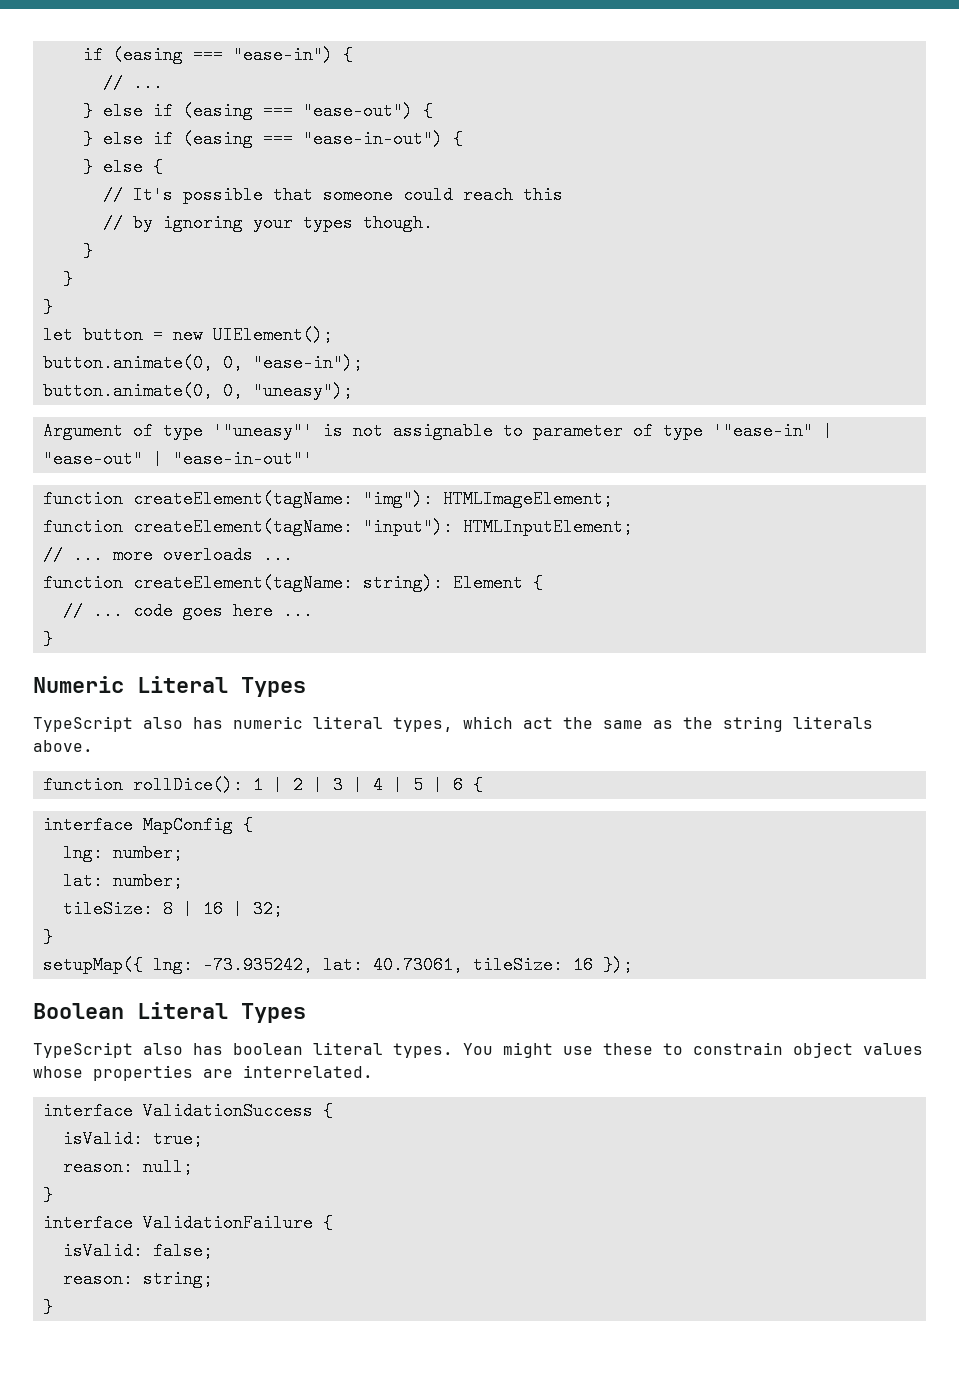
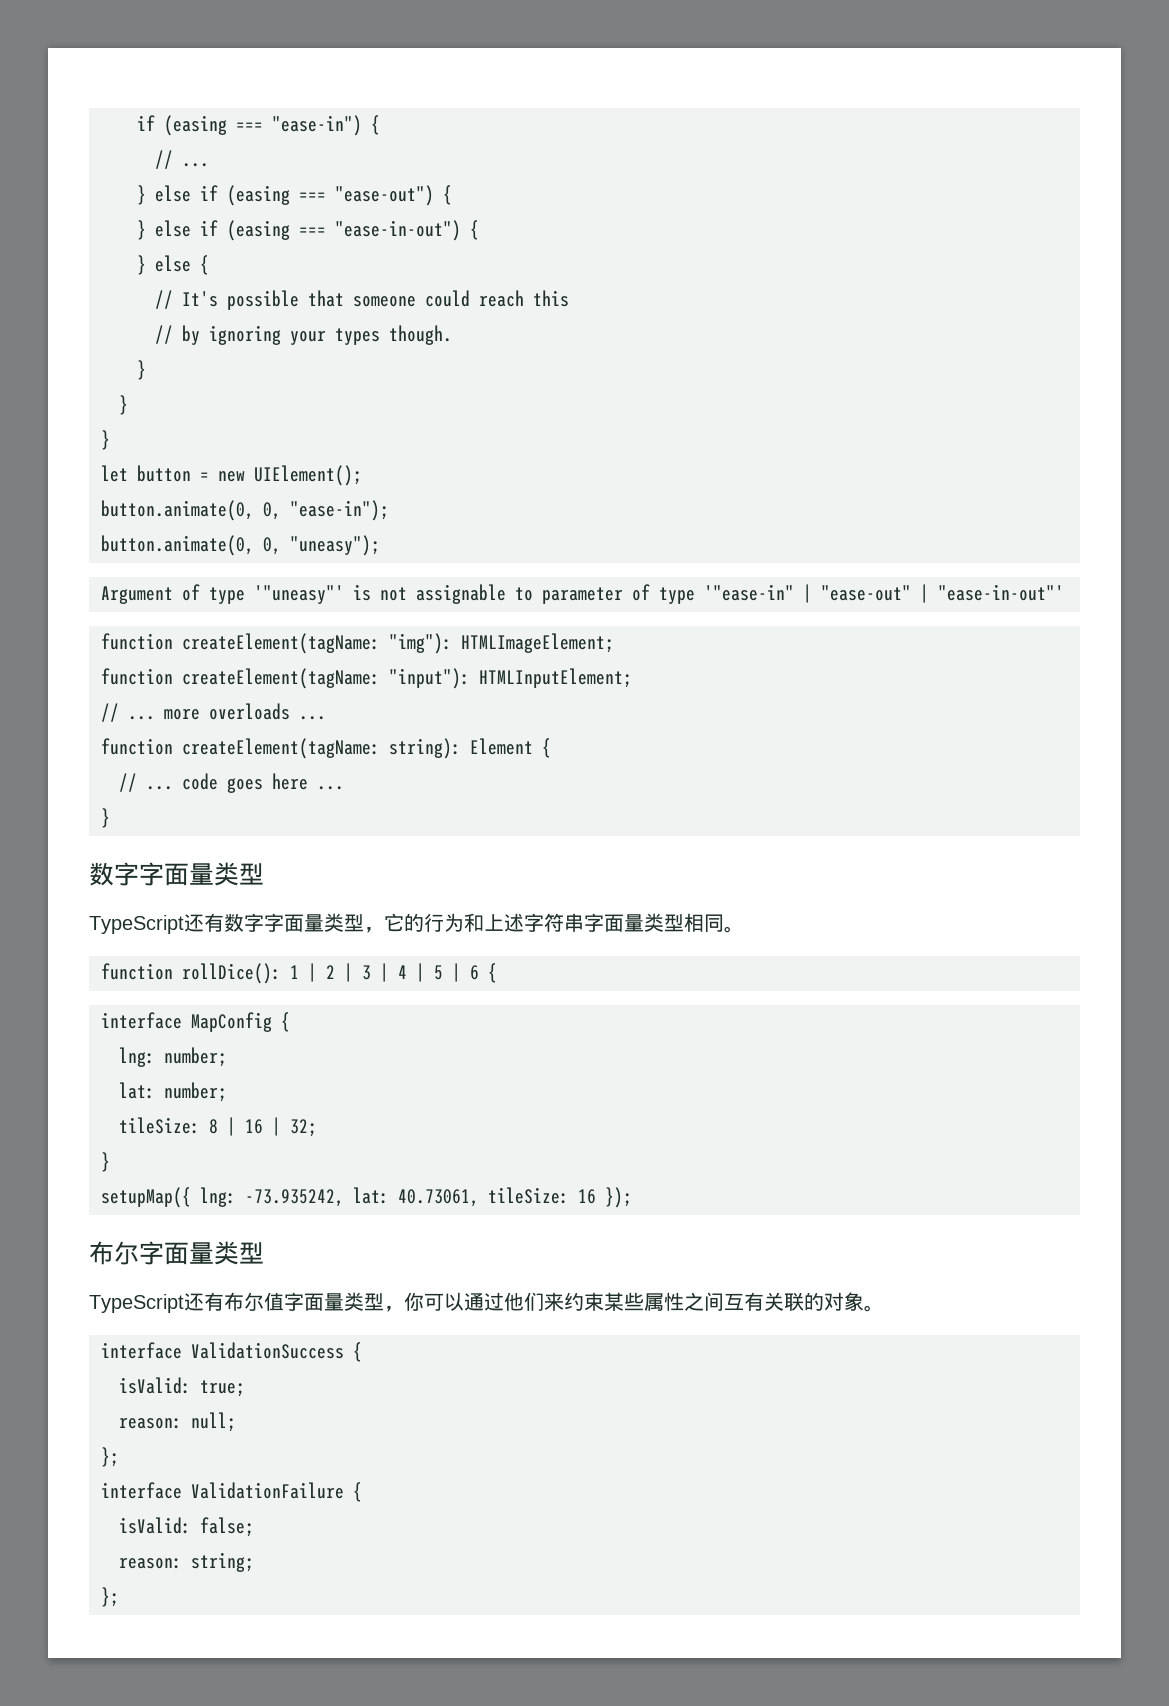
[33,676,306,697] [33,716,873,732] [33,740,93,752] Numeric Literal Types // TypeScript also has numeric literal types, which act the same as the string literals above. -> [89,862,264,886] [89,913,744,934] 数字字面量类型 // TypeScript还有数字字面量类型，它的行为和上述字符串字面量类型相同。
[33,1002,306,1023] [33,1042,923,1058] [33,1065,373,1081] Boolean Literal Types // TypeScript also has boolean literal types. You might use these to constrain object values whose properties are interrelated. -> [89,1241,264,1265] [89,1292,884,1313] 布尔字面量类型 // TypeScript还有布尔值字面量类型，你可以通过他们来约束某些属性之间互有关联的对象。
[42,1186,53,1204] } -> [101,1447,119,1467] };
[42,1298,53,1316] } -> [101,1587,119,1607] };

